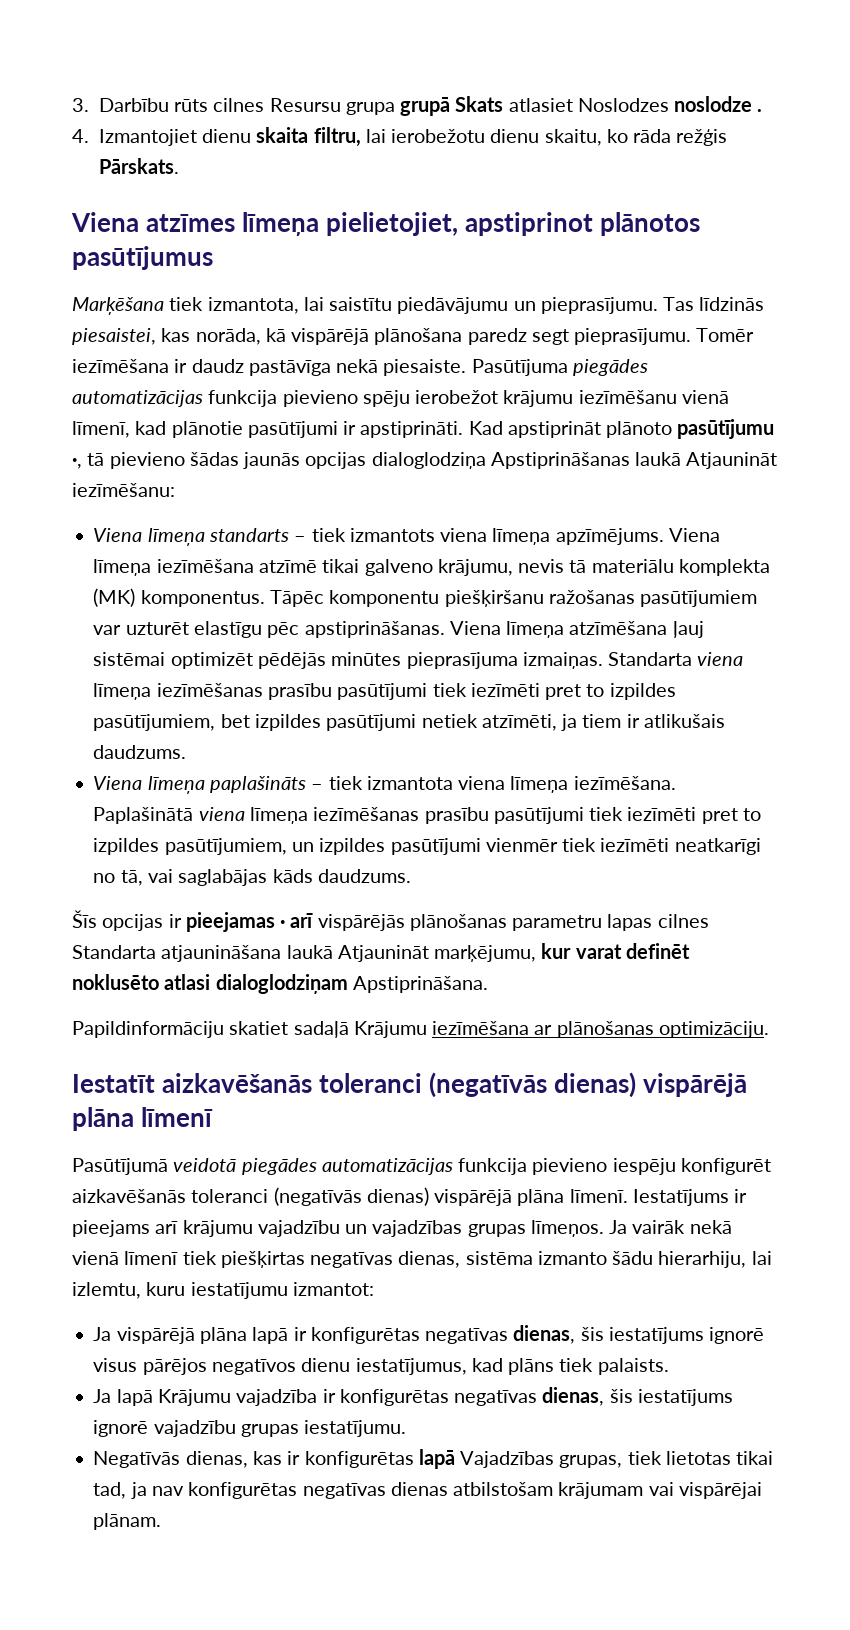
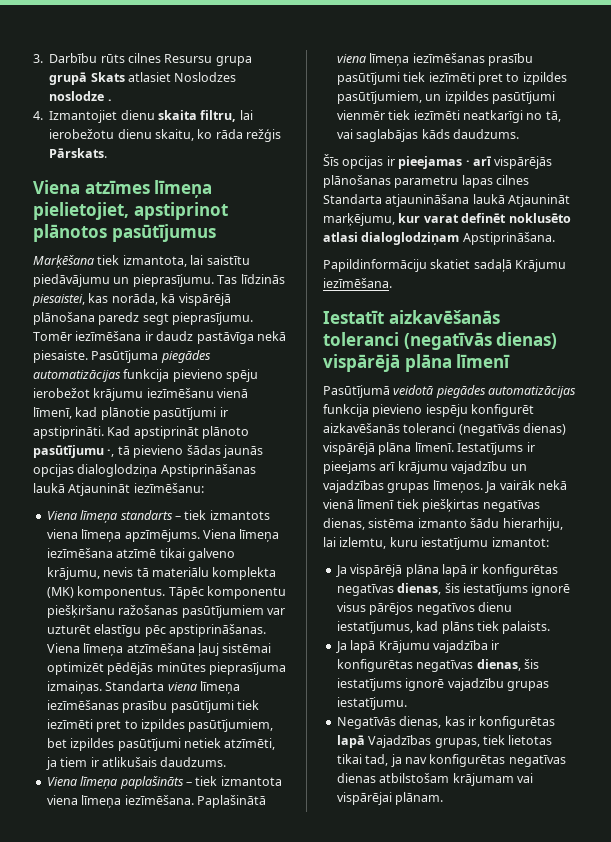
[432,1021,769,1038] iezīmēšana ar plānošanas optimizāciju. -> [323,278,392,288] iezīmēšana.

